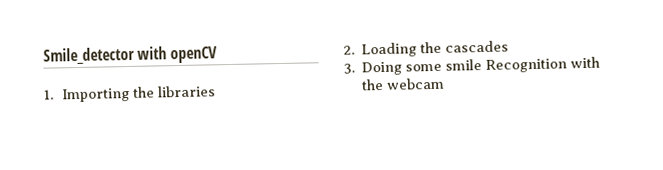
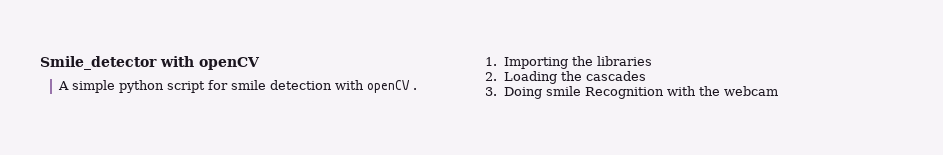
(219, 55) none -> [57,80,417,93] // A simple python script for smile detection with openCV .
[405,63,443,72] some -> (542, 93) none

